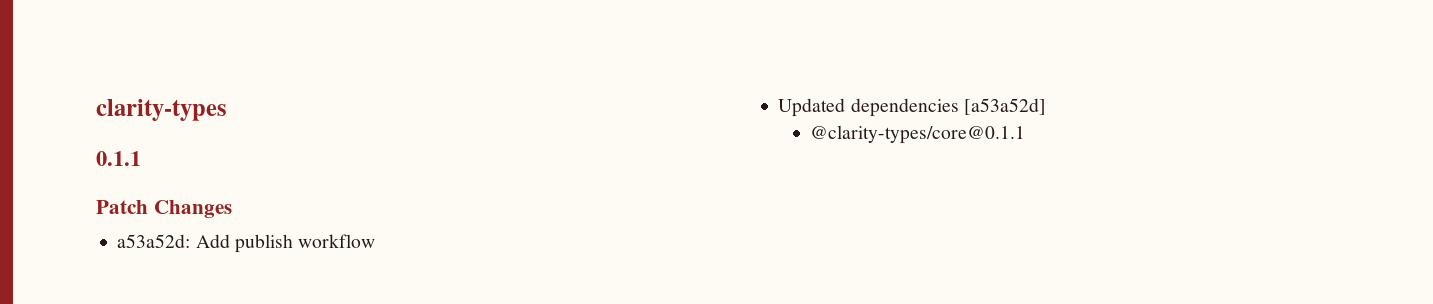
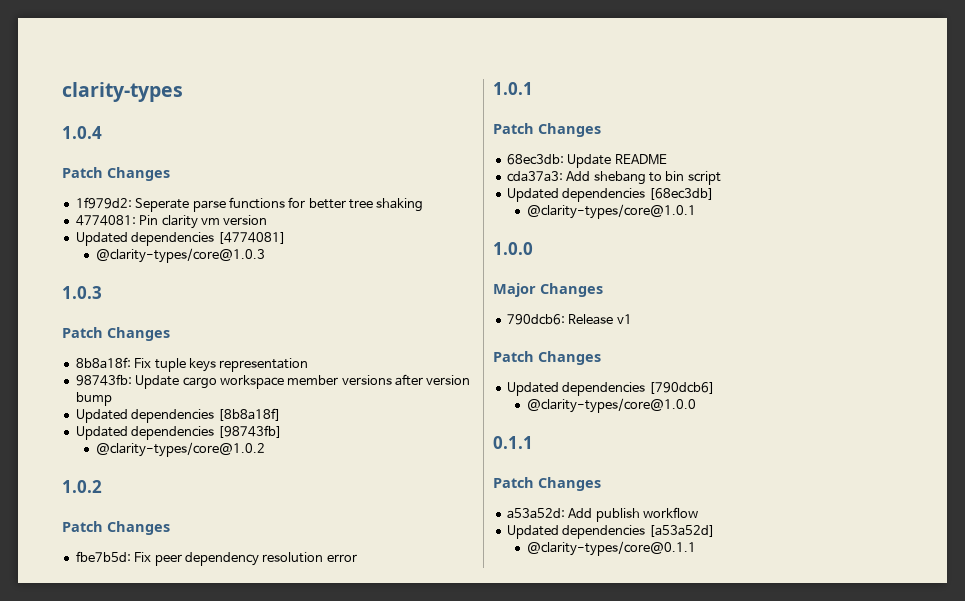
(227, 110) none -> [62,126,102,139] [62,167,170,181] [75,197,424,212] [75,215,268,229] [75,232,286,246] [95,248,265,263] [62,286,102,299] [62,327,170,341] [75,357,309,372] [75,374,471,389] [75,392,112,406] [75,408,281,423] [75,425,282,440] [95,442,265,457] [62,480,102,493] [62,521,170,535] [75,551,357,566] [493,82,533,95] [493,123,601,137] [506,154,667,168] [506,171,721,185] [506,188,714,202] [526,204,696,219] [493,242,533,255] [493,283,603,297] [506,314,632,325] [493,351,601,365] [506,382,715,396] [526,398,696,413] // 1.0.4 // Patch Changes // 1f979d2: Seperate parse functions for better tree shaking // 4774081: Pin clarity vm version // Updated dependencies [4774081] // @clarity-types/core@1.0.3 // 1.0.3 // Patch Changes // 8b8a18f: Fix tuple keys representation // 98743fb: Update cargo workspace member versions after version bump // Updated dependencies [8b8a18f] // Updated dependencies [98743fb] // @clarity-types/core@1.0.2 // 1.0.2 // Patch Changes // fbe7b5d: Fix peer dependency resolution error // 1.0.1 // Patch Changes // 68ec3db: Update README // cda37a3: Add shebang to bin script // Updated dependencies [68ec3db] // @clarity-types/core@1.0.1 // 1.0.0 // Major Changes // 790dcb6: Release v1 // Patch Changes // Updated dependencies [790dcb6] // @clarity-types/core@1.0.0

